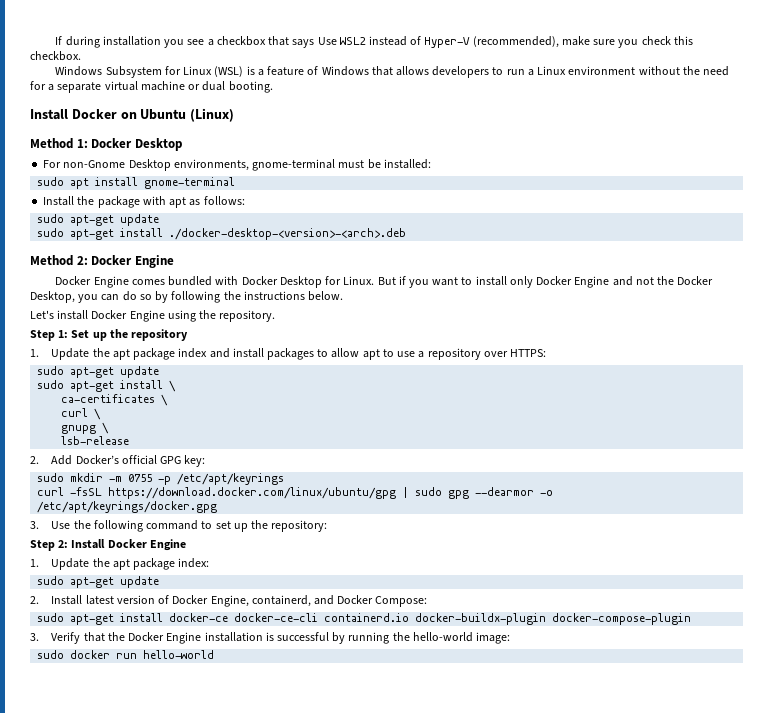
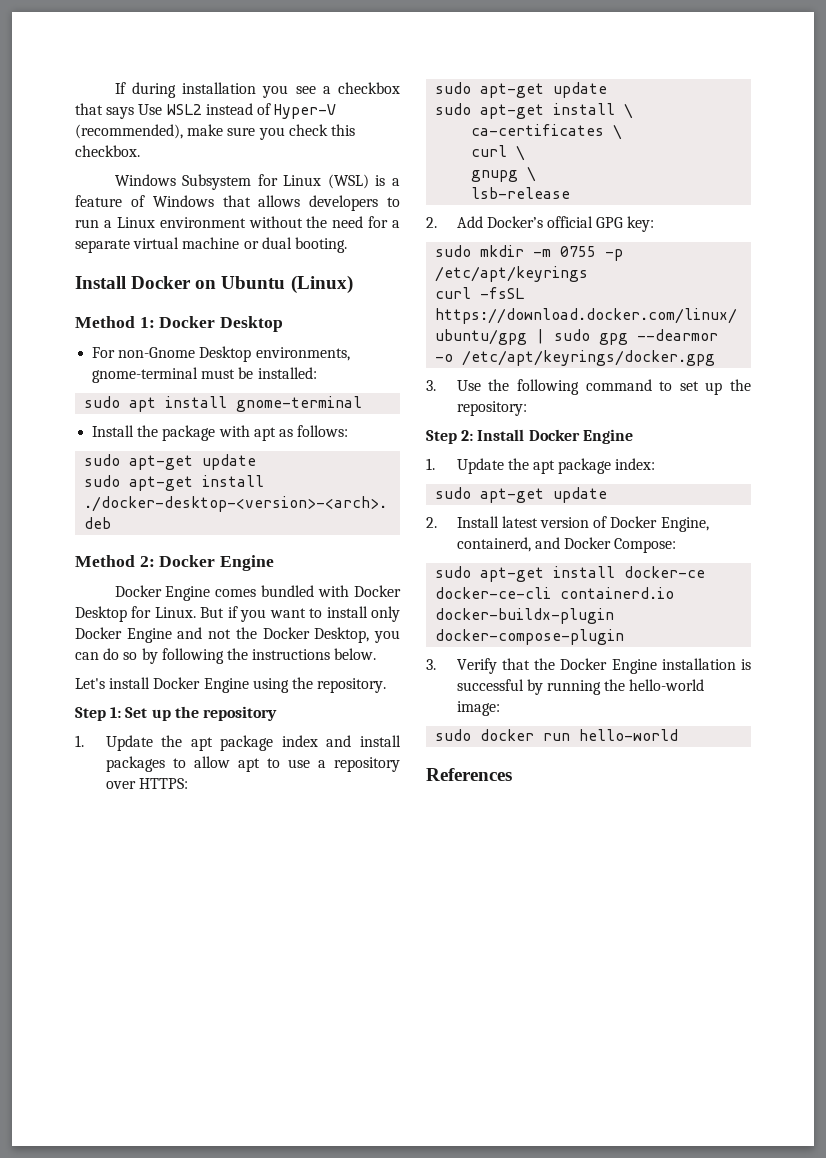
(215, 654) none -> [426,768,512,781] // References

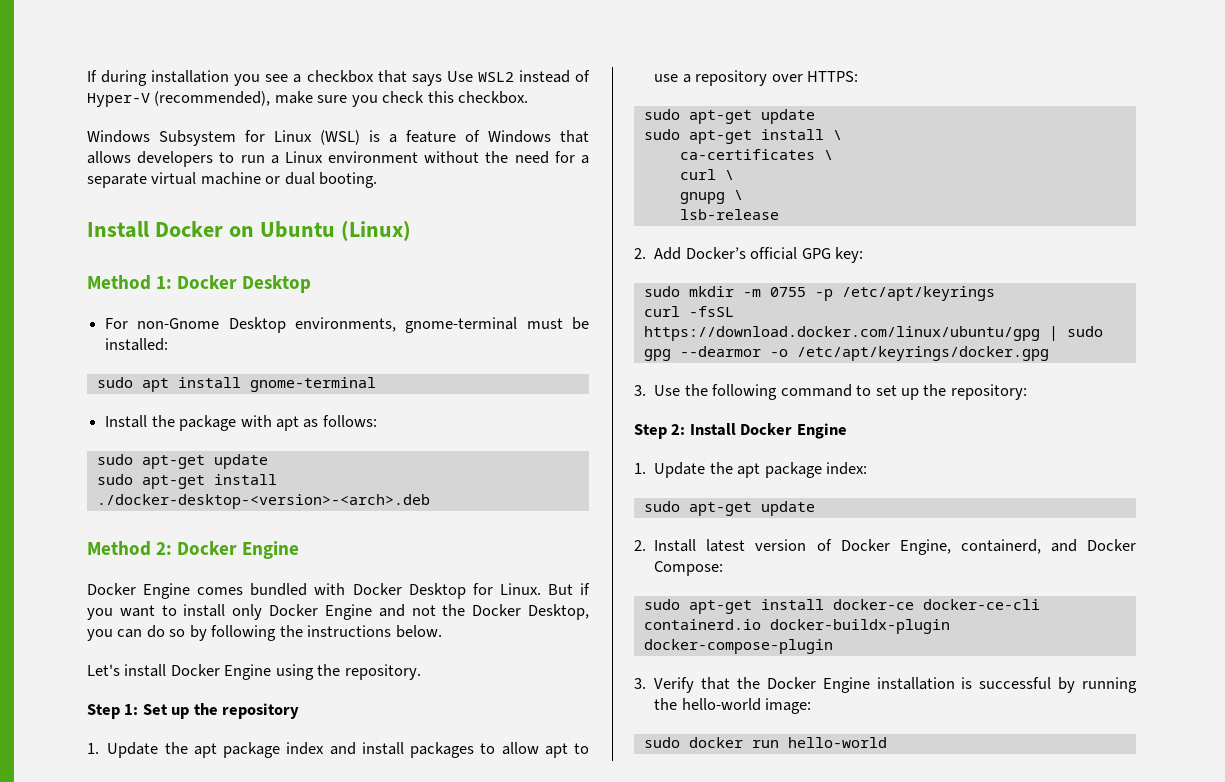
[426,768,512,781] // References -> (887, 742) none

